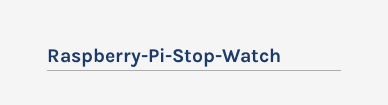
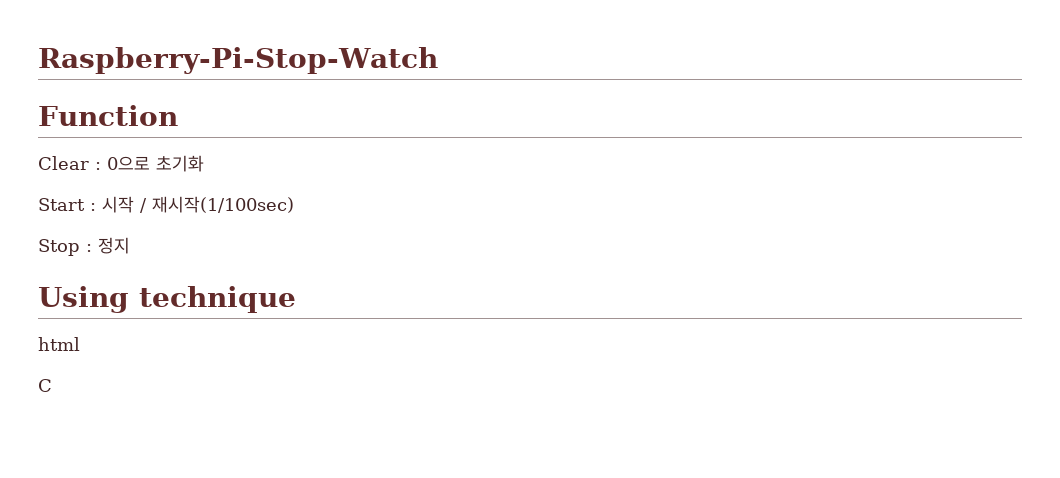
(281, 57) none -> [38,105,178,126] [38,155,204,172] [38,196,294,213] [38,237,130,256] [38,286,296,313] [38,337,80,351] [38,379,52,392] // Function // Clear : 0으로 초기화 // Start : 시작 / 재시작(1/100sec) // Stop : 정지 // Using technique // html // C

